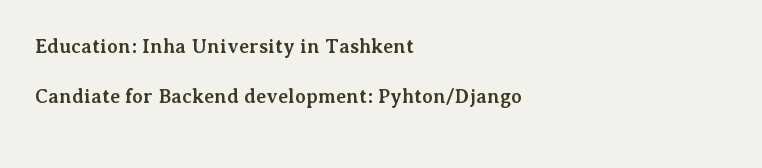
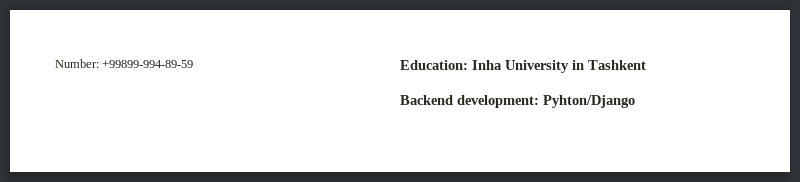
(35, 45) none -> [55,59,194,68] Number: +99899-994-89-59 //
[35,88,154,103] Candiate for -> (646, 65) none

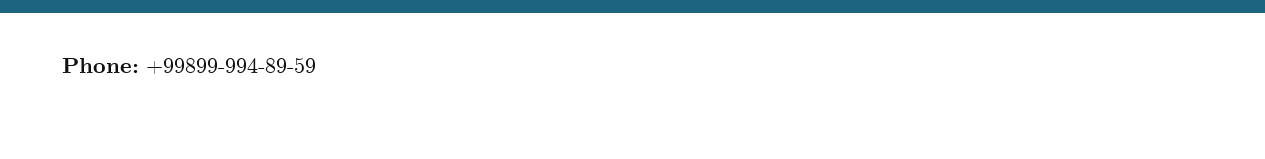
[55,59,99,68] Number: -> [62,58,139,73] Phone:
[400,60,646,73] [400,95,635,108] // Education: Inha University in Tashkent // Backend development: Pyhton/Django -> (316, 65) none

